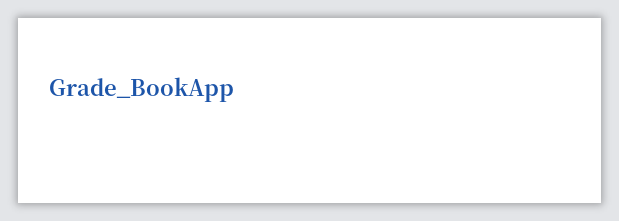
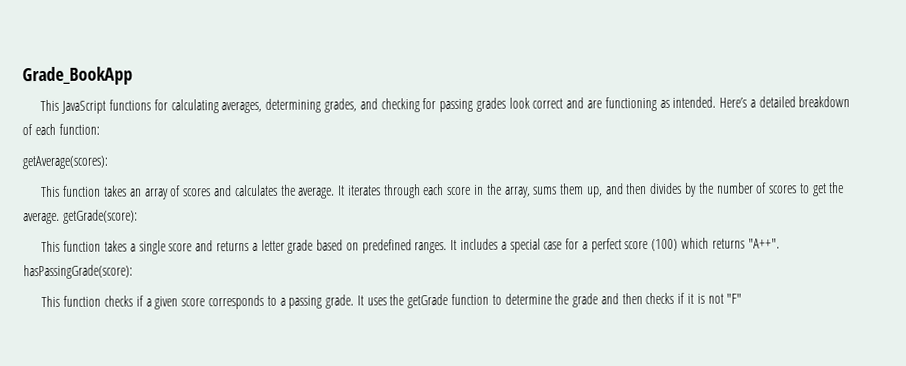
(234, 89) none -> [40,96,851,114] [22,123,100,136] [22,155,108,170] [41,182,845,200] [23,209,138,225] [41,237,780,255] [23,264,133,280] [41,292,743,310] // This JavaScript functions for calculating averages, determining grades, and checking for passing grades look correct and are functioning as intended. Here’s a detailed breakdown of each function: // getAverage(scores): // This function takes an array of scores and calculates the average. It iterates through each score in the array, sums them up, and then divides by the number of scores to get the average. getGrade(score): // This function takes a single score and returns a letter grade based on predefined ranges. It includes a special case for a perfect score (100) which returns "A++". hasPassingGrade(score): // This function checks if a given score corresponds to a passing grade. It uses the getGrade function to determine the grade and then checks if it is not "F"

